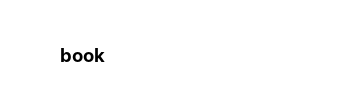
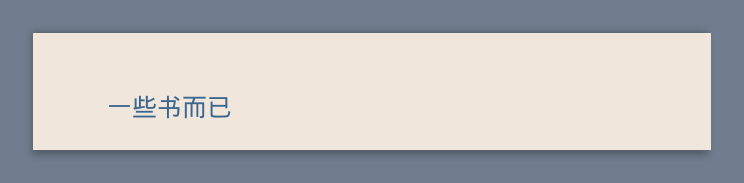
[60,48,105,62] book -> [107,95,232,119] 一些书而已

